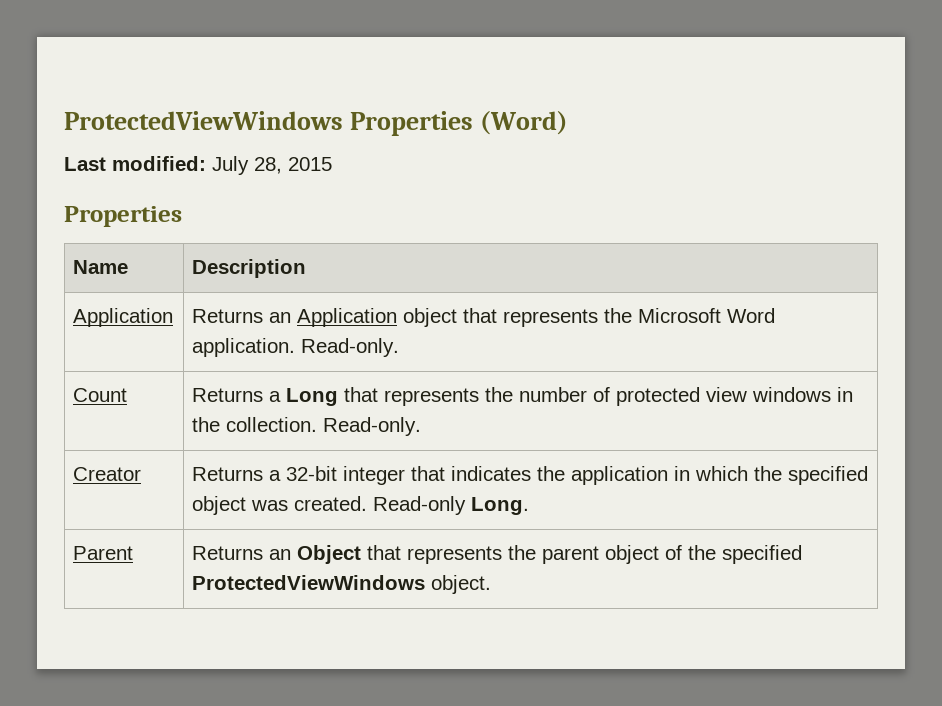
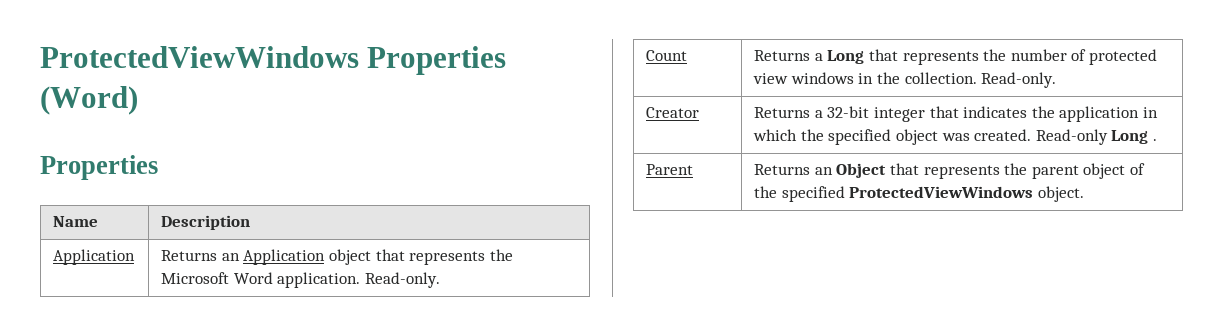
[64,156,332,175] // Last modified: July 28, 2015 -> (138, 100) none
[471,497,530,515] Long. -> [1111,130,1157,144] Long .

